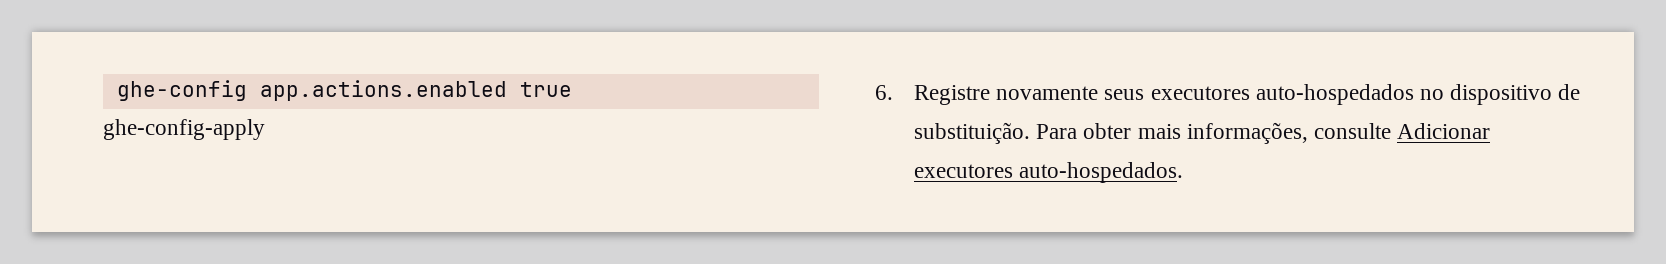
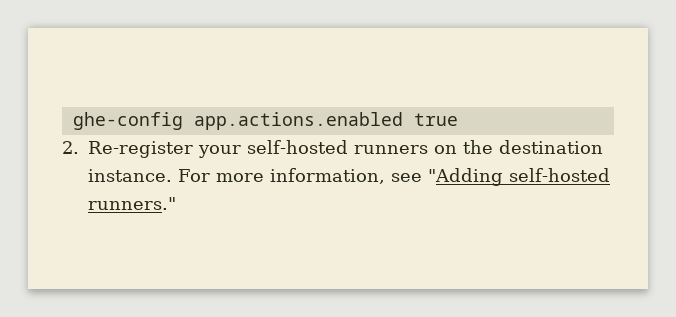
[103,119,265,140] [875,84,1581,105] [913,122,1491,144] [913,162,1184,183] ghe-config-apply // 6. Registre novamente seus executores auto-hospedados no dispositivo de substituição. Para obter mais informações, consulte Adicionar executores auto-hospedados. -> [62,140,603,158] [88,168,610,186] [88,197,176,210] 2. Re-register your self-hosted runners on the destination instance. For more information, see "Adding self-hosted runners."

